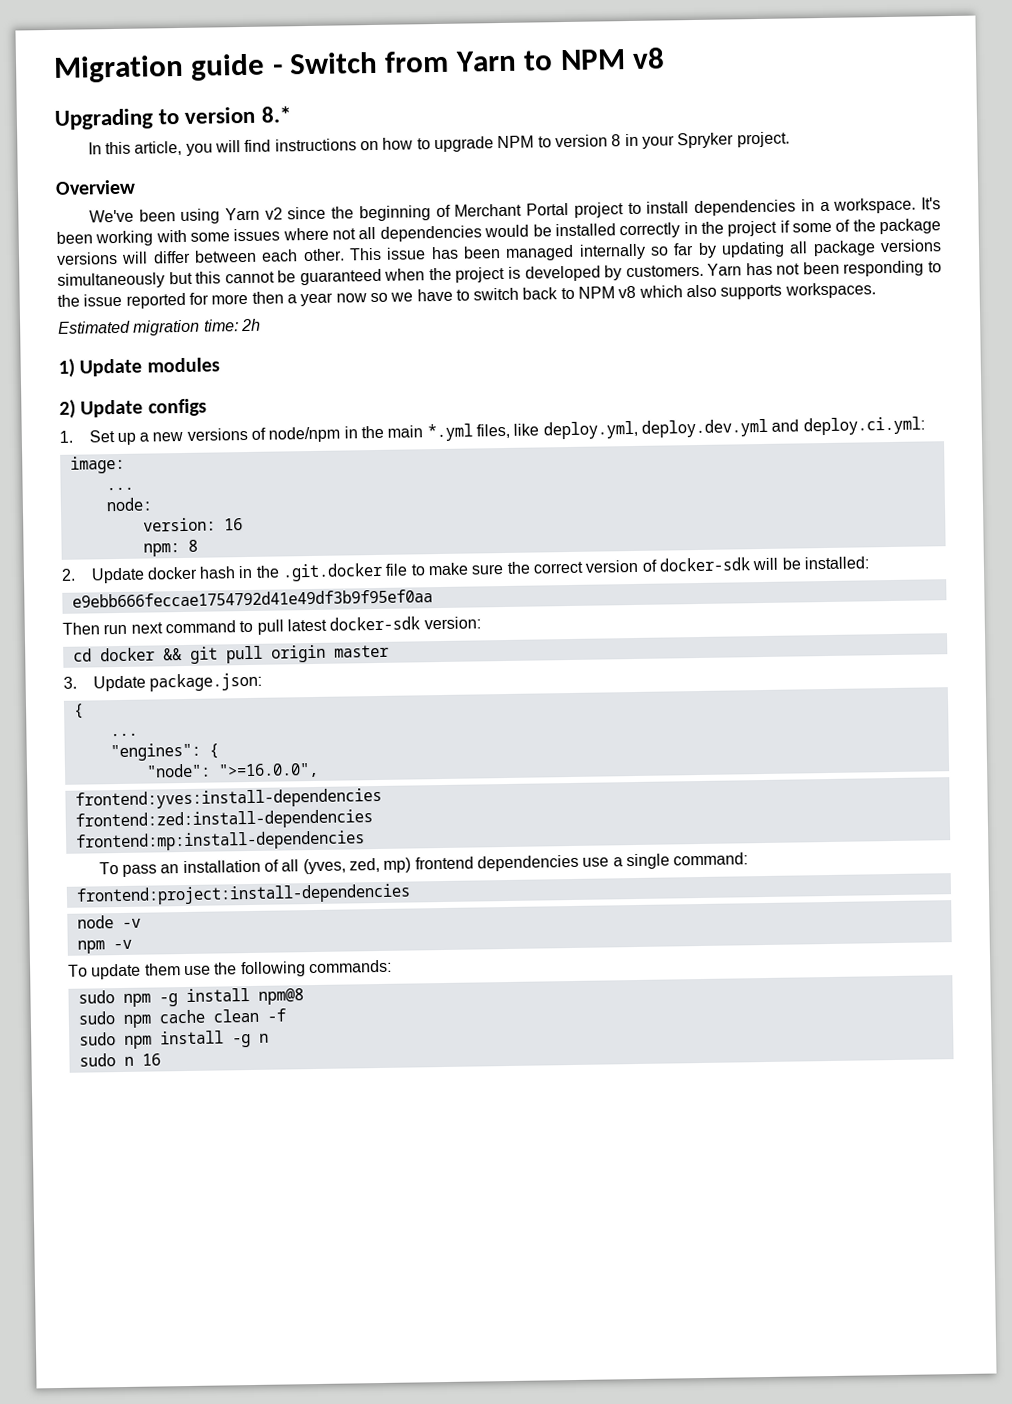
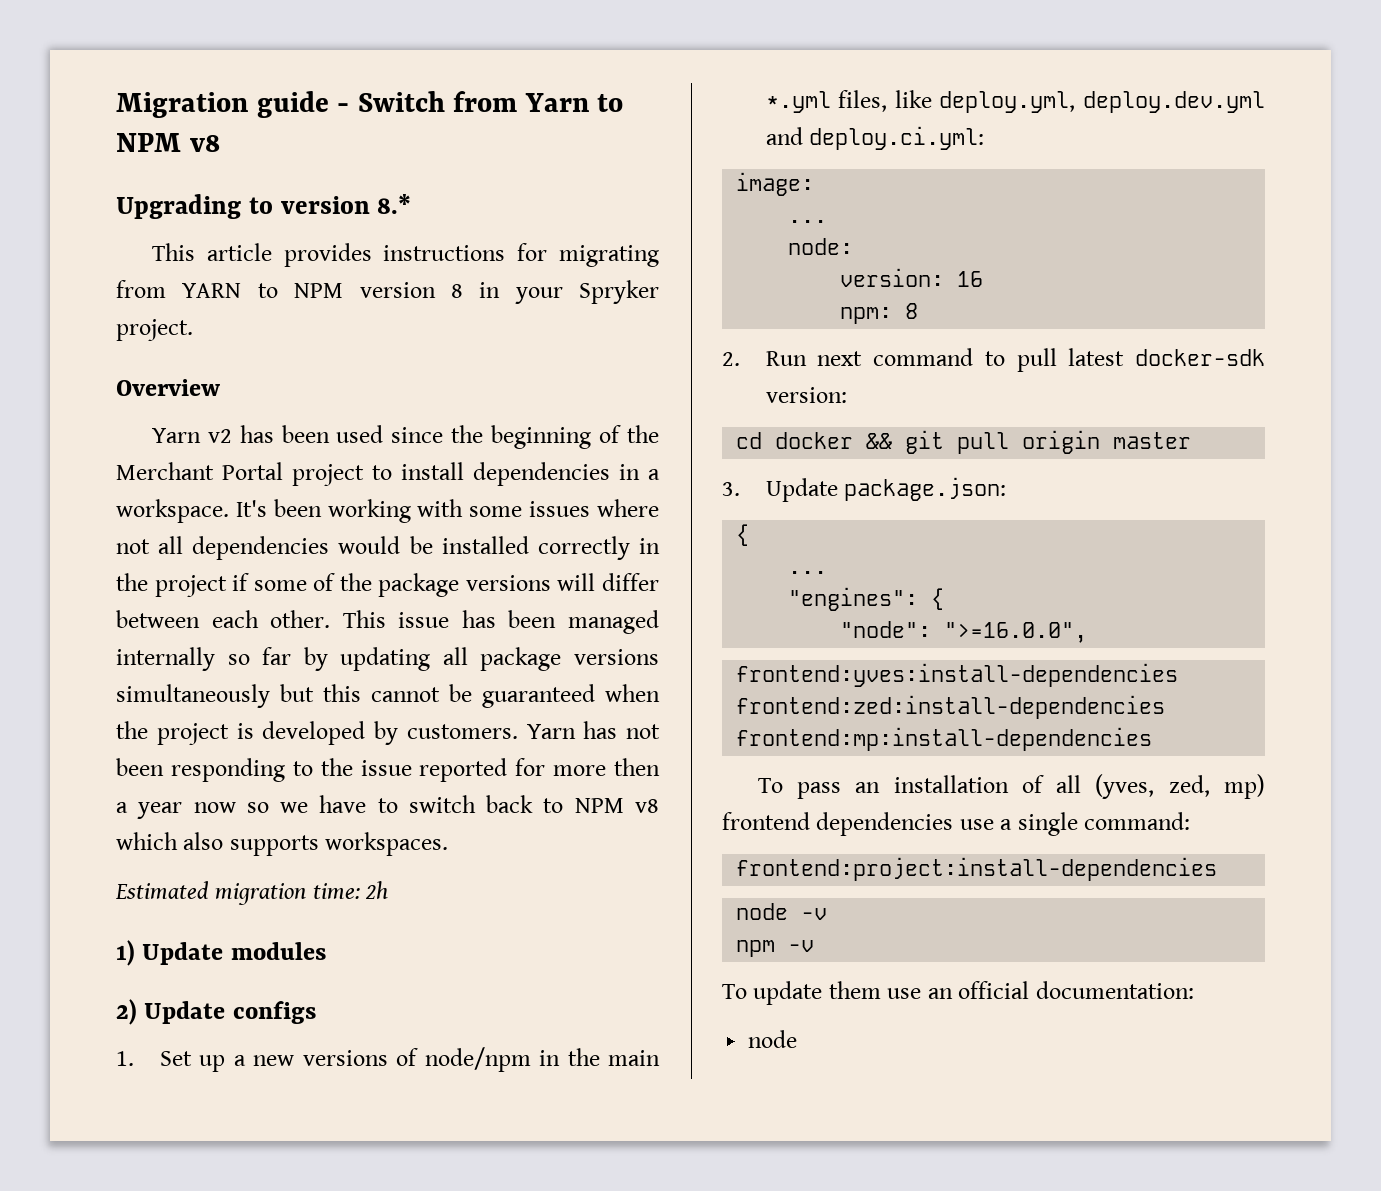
[87,135,552,156] In this article, you will find instructions on how to upgrade NPM to -> [151,243,659,267] [116,280,344,298] This article provides instructions for migrating from YARN to NPM
[88,207,283,224] We've been using Yarn v2 -> [151,425,384,443] Yarn v2 has been used
(451, 211) none -> [627,425,659,443] the
[90,556,869,584] [71,589,433,608] [62,622,128,635] Update docker hash in the .git.docker file to make sure the correct version of docker-sdk will be installed: // e9ebb666feccae1754792d41e49df3b9f95ef0aa // Then run -> [765,351,807,366] Run
[214,959,392,978] [77,988,304,1007] [77,1008,286,1028] [78,1030,269,1049] [78,1053,161,1067] the following commands: // sudo npm -g install npm@8 // sudo npm cache clean -f // sudo npm install -g n // sudo n 16 -> [927,981,1194,999] [748,1030,798,1048] an official documentation: // node

